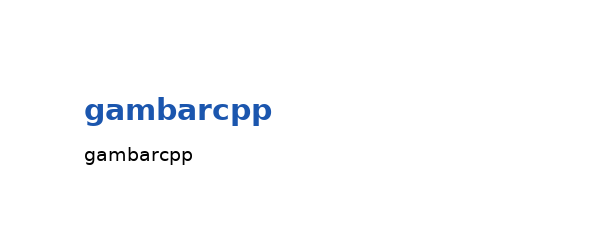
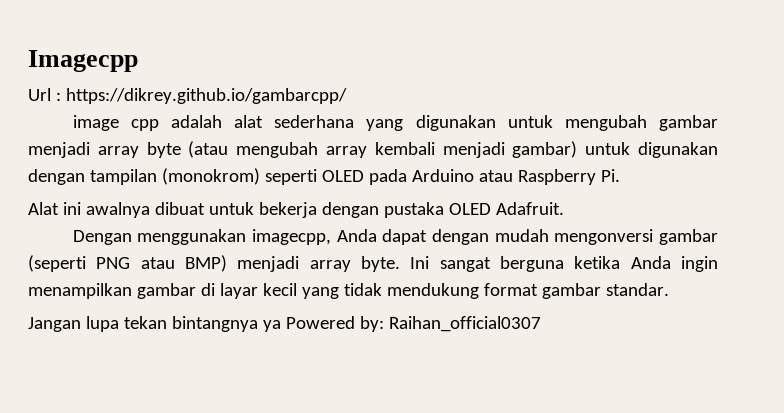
[84,97,272,126] [84,147,193,165] gambarcpp // gambarcpp -> [28,50,138,72] [28,88,347,104] [72,115,719,131] [28,141,718,158] [28,168,620,185] [28,202,564,218] [72,229,718,245] [28,255,719,272] [28,283,669,299] [28,316,541,332] Imagecpp // Url : https://dikrey.github.io/gambarcpp/ // image cpp adalah alat sederhana yang digunakan untuk mengubah gambar menjadi array byte (atau mengubah array kembali menjadi gambar) untuk digunakan dengan tampilan (monokrom) seperti OLED pada Arduino atau Raspberry Pi. // Alat ini awalnya dibuat untuk bekerja dengan pustaka OLED Adafruit. // Dengan menggunakan imagecpp, Anda dapat dengan mudah mengonversi gambar (seperti PNG atau BMP) menjadi array byte. Ini sangat berguna ketika Anda ingin menampilkan gambar di layar kecil yang tidak mendukung format gambar standar. // Jangan lupa tekan bintangnya ya Powered by: Raihan_official0307

